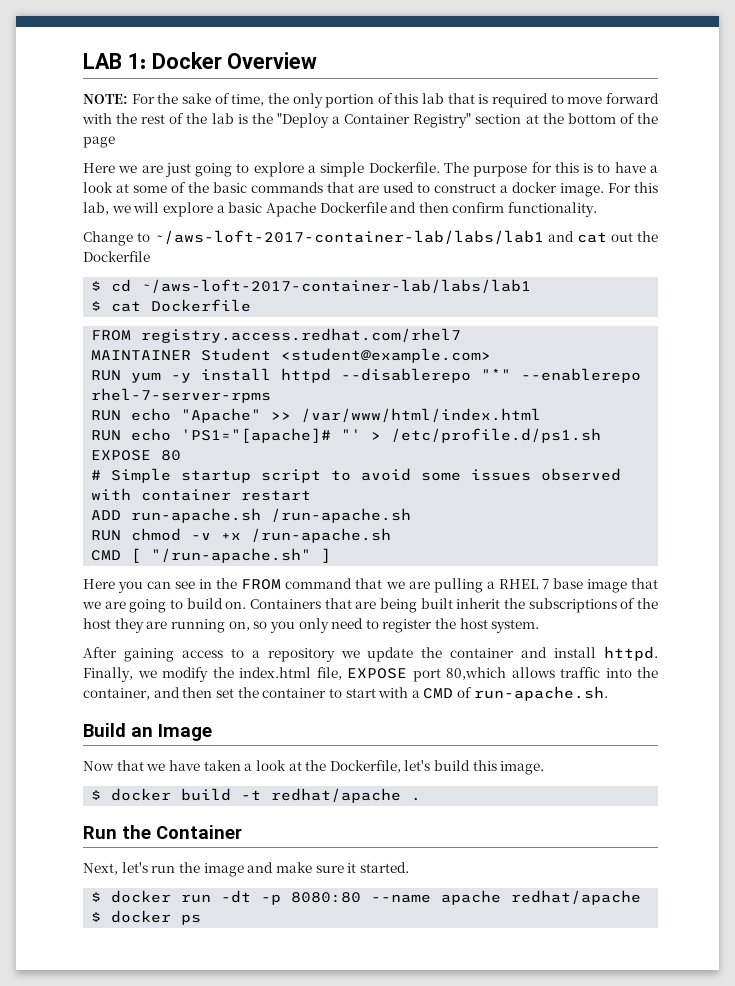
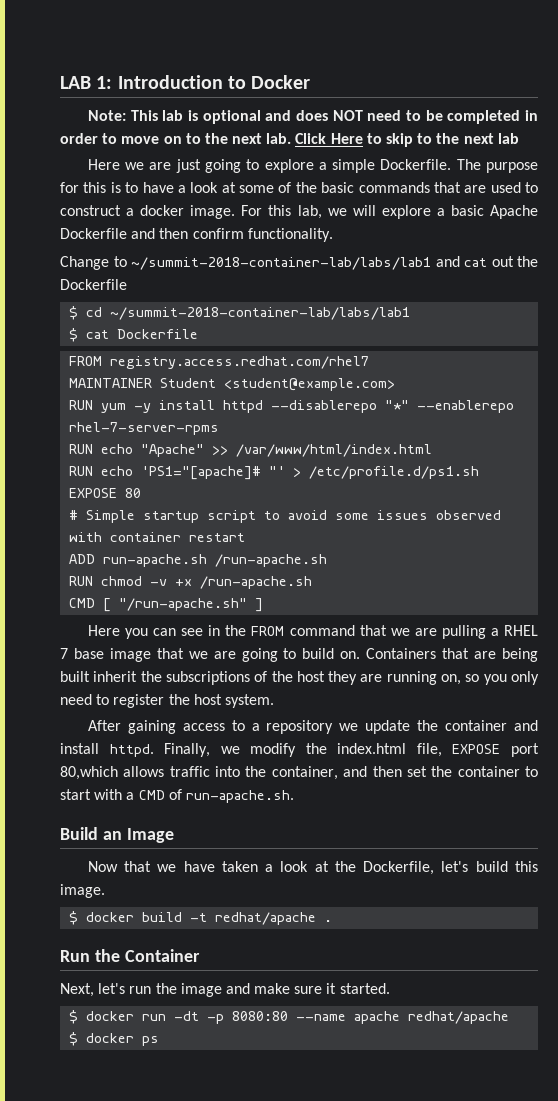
(146, 61) none -> [117,75,246,89] Introduction to
[227,52,318,69] [83,93,659,108] [82,113,658,128] [83,136,115,148] Overview // NOTE: For the sake of time, the only portion of this lab that is required to move forward with the rest of the lab is the "Deploy a Container Registry" section at the bottom of the page -> [87,110,538,124] [60,133,519,147] // Note: This lab is optional and does NOT need to be completed in order to move on to the next lab. Click Here to skip to the next lab
[154,230,544,244] ~/aws-loft-2017-container-lab/labs/lab1 -> [131,257,431,270] ~/summit-2018-container-lab/labs/lab1
[141,279,532,293] ~/aws-loft-2017-container-lab/labs/lab1 -> [110,307,411,320] ~/summit-2018-container-lab/labs/lab1

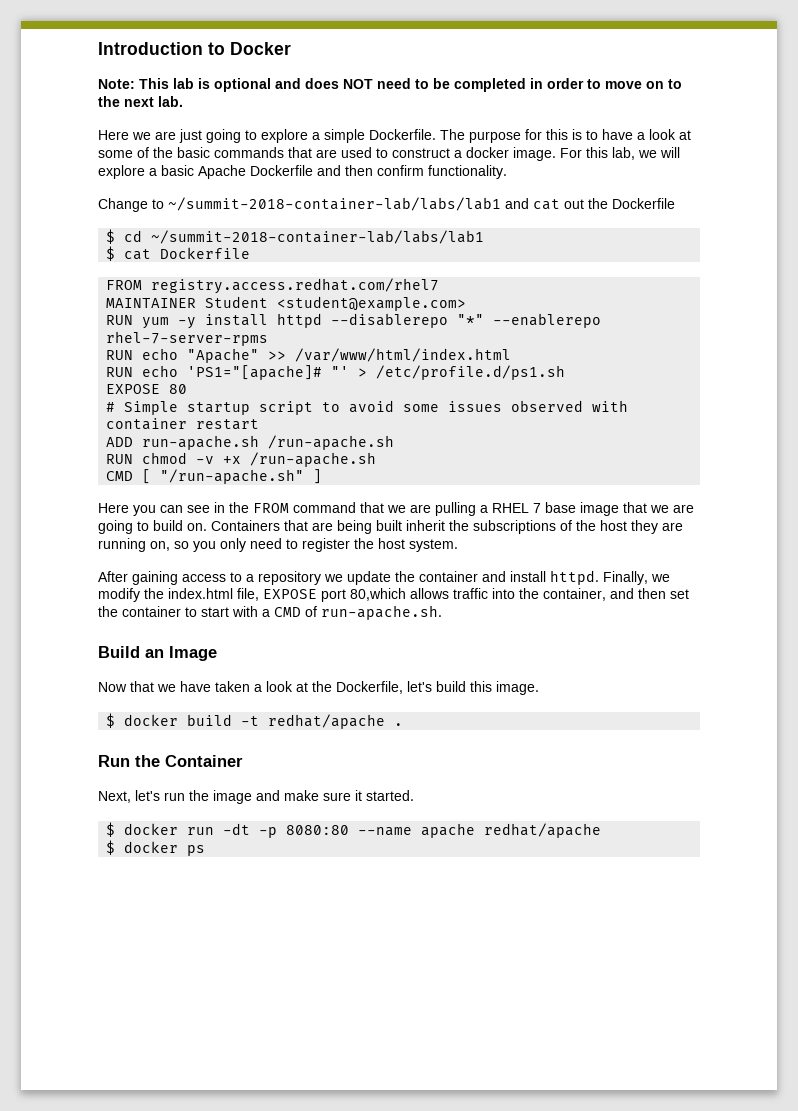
[60,76,113,89] LAB 1: -> (98, 48) none
[295,133,519,147] Click Here to skip to the next lab -> (183, 101) none

